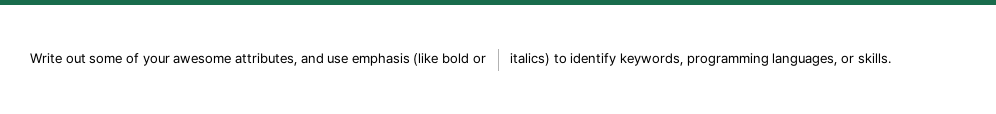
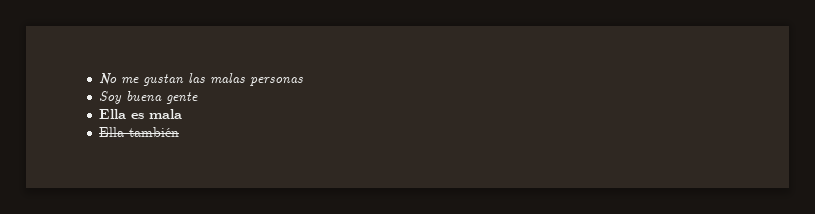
[30,53,891,66] Write out some of your awesome attributes, and use emphasis (like bold or italics) to identify keywords, programming languages, or skills. -> [99,73,304,86] [99,91,199,104] [99,109,183,119] [99,127,180,137] No me gustan las malas personas // Soy buena gente // Ella es mala // Ella también

